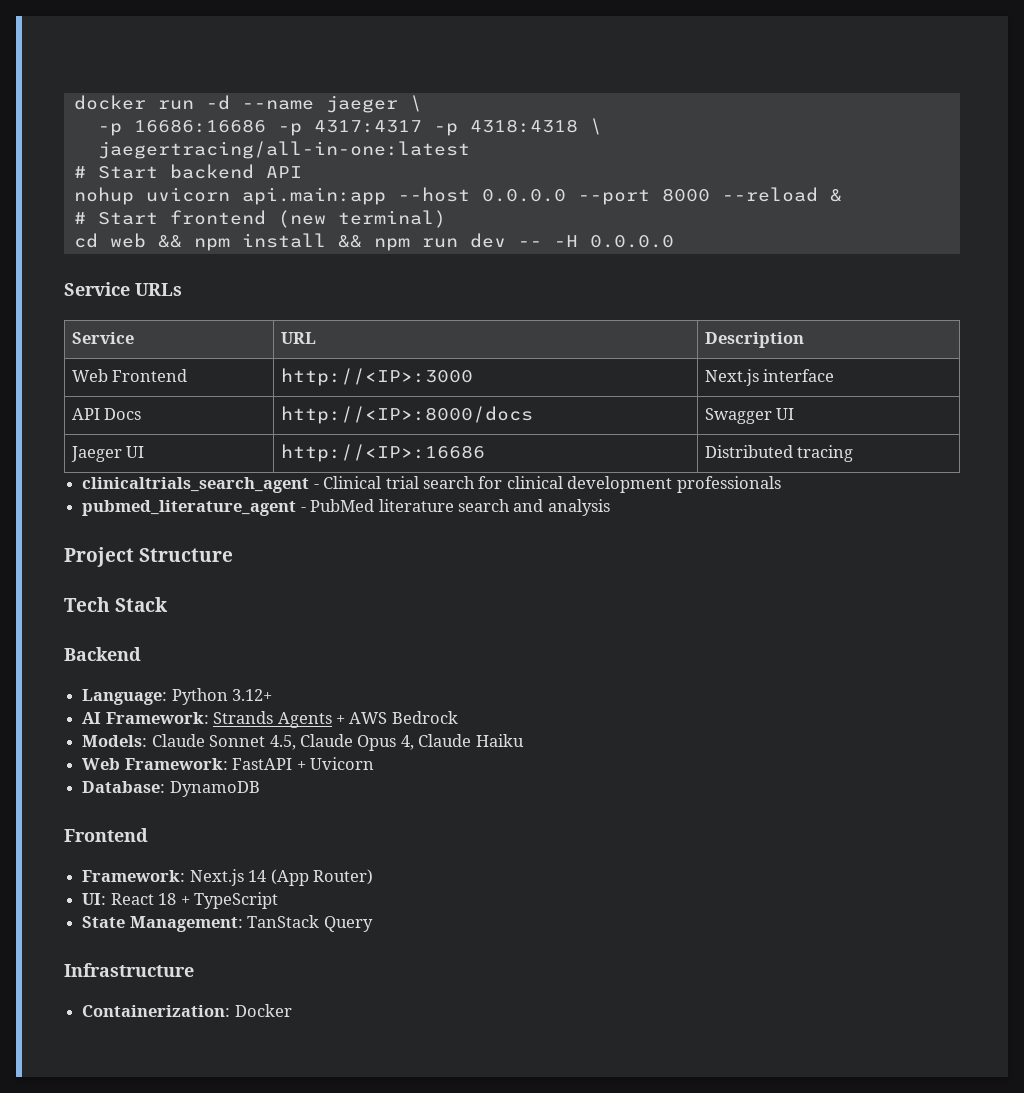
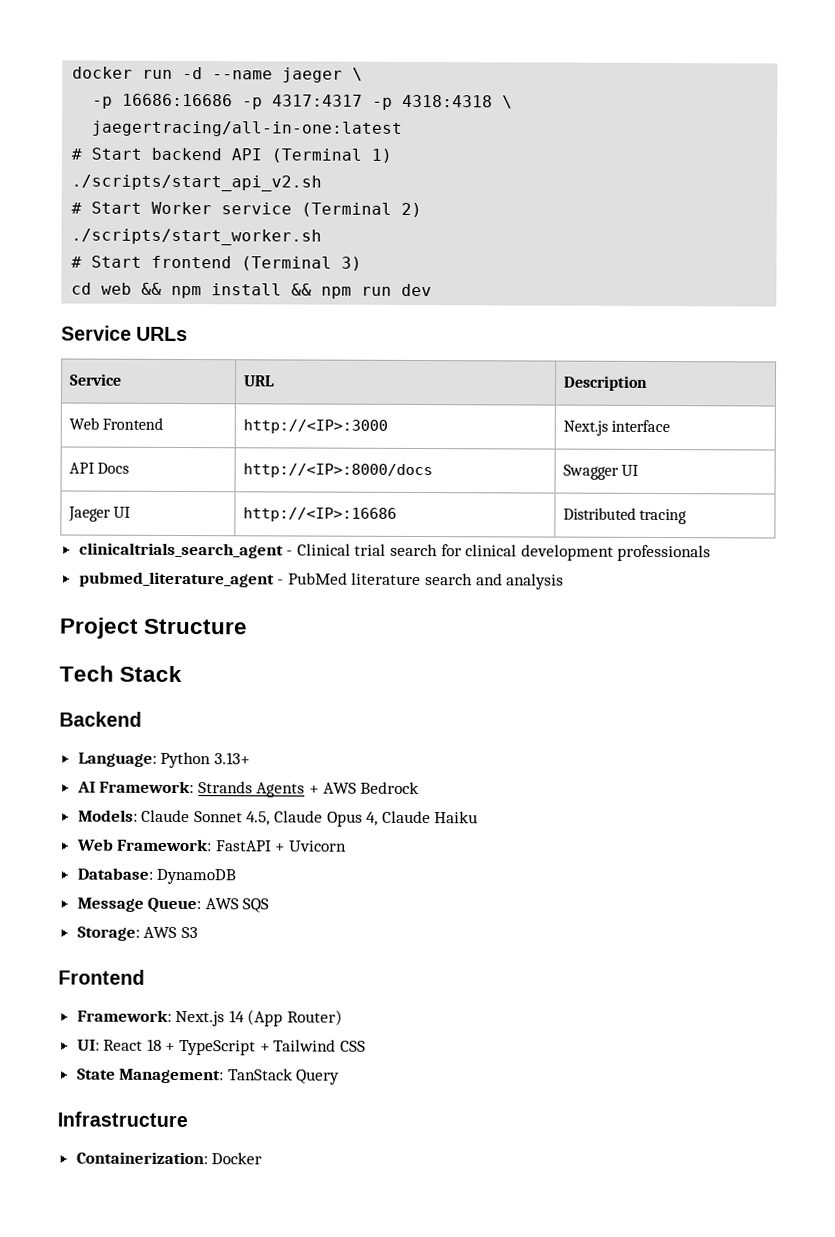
[73,187,842,205] // nohup uvicorn api.main:app --host 0.0.0.0 --port 8000 --reload & -> [271,148,393,163] [71,174,323,192] [71,201,423,218] [71,228,323,246] (Terminal 1) // ./scripts/start_api_v2.sh // # Start Worker service (Terminal 2) // ./scripts/start_worker.sh
[277,210,446,228] (new terminal) -> [241,256,363,271] (Terminal 3)
[517,235,674,248] -- -H 0.0.0.0 -> (433, 290) none
[232,689,273,701] 3.12+ -> [213,752,250,765] 3.13+
(260, 789) none -> [76,897,270,914] [76,926,198,941] // Message Queue: AWS SQS // Storage: AWS S3
(278, 900) none -> [259,1039,366,1052] + Tailwind CSS

